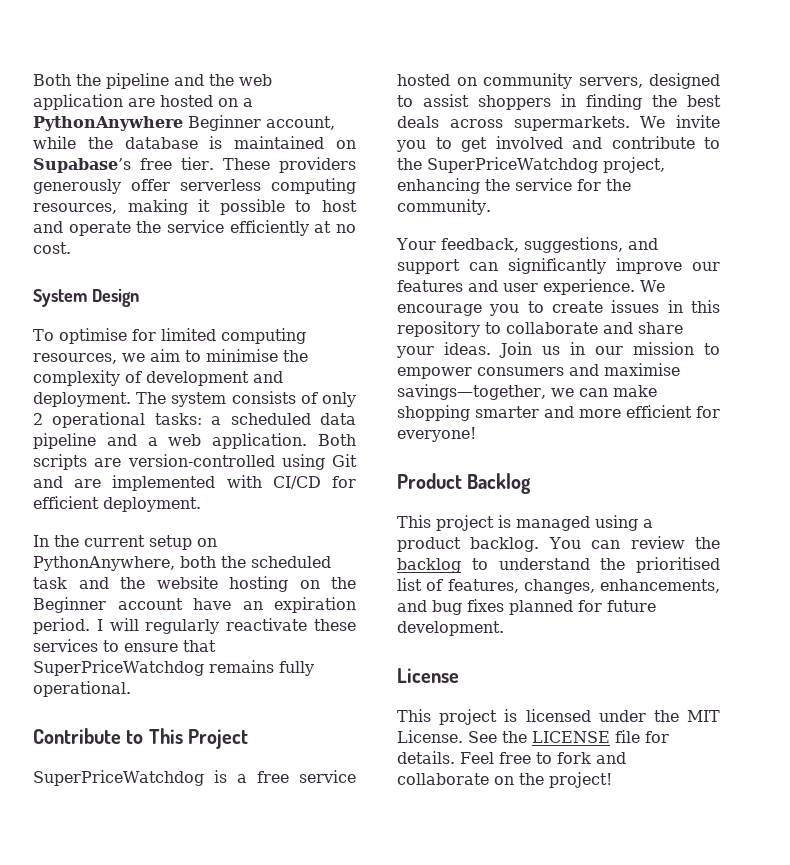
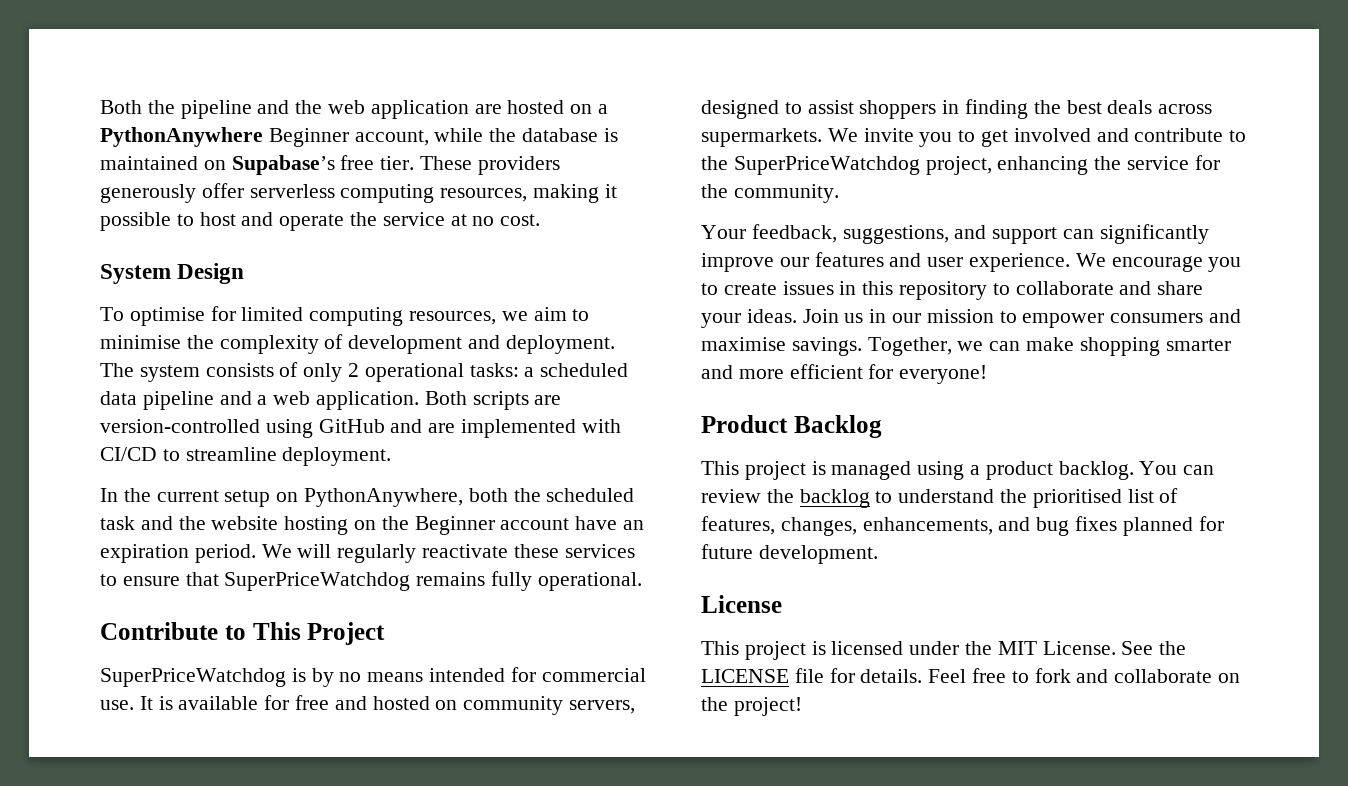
[229,220,309,236] efficiently -> (445, 219) none
[332,454,357,467] Git -> [318,419,385,433] GitHub
[331,476,356,488] [33,496,99,509] for efficient -> [162,447,277,461] to streamline
[96,619,103,631] I -> [261,544,292,558] We
[236,770,356,783] a free service -> [311,667,646,687] [100,695,367,710] by no means intended for commercial use. It is available for free and
[397,384,546,400] savings—together, -> [791,337,952,356] savings. Together,

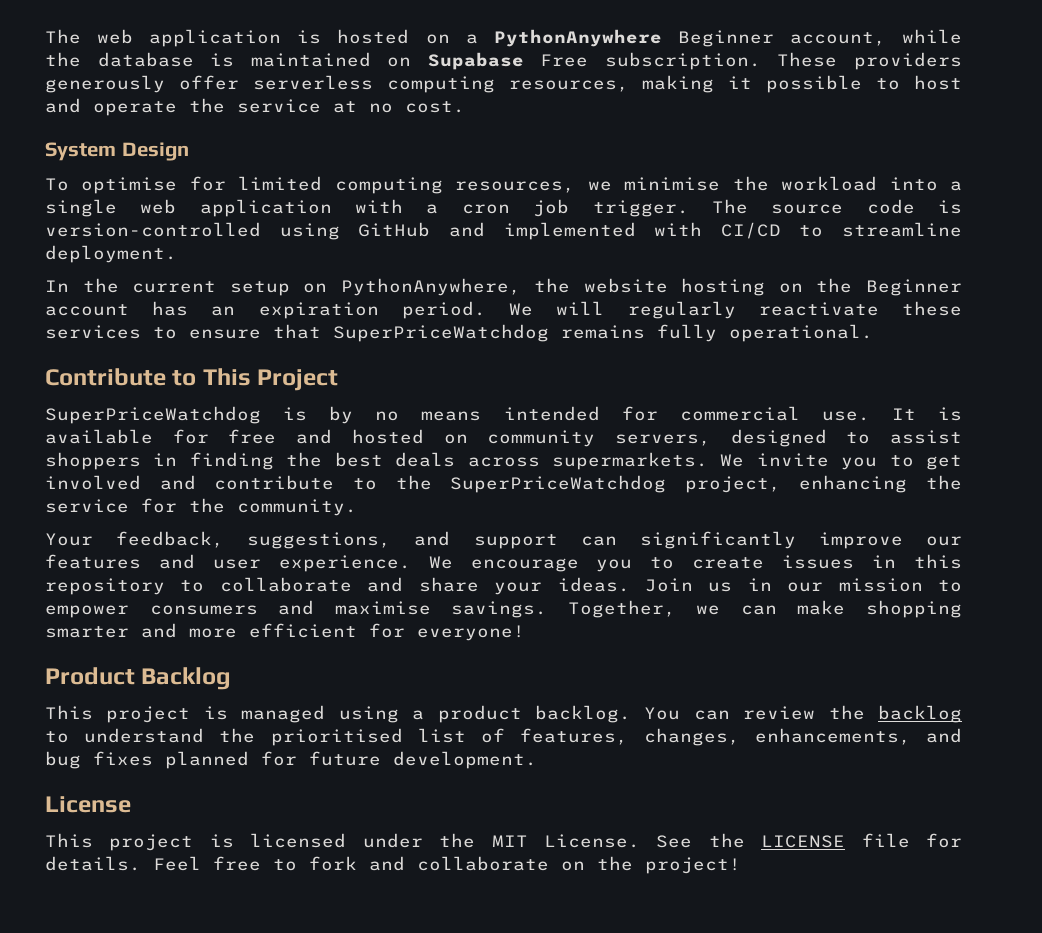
[100,100,502,119] Both the pipeline and the web application are -> [45,29,322,47] The web application is
[231,155,415,175] Supabase’s free tier. -> [427,52,761,70] Supabase Free subscription.
[533,307,590,321] [100,334,615,354] [100,362,629,382] [100,391,562,410] aim to minimise the complexity of development and deployment. The system consists of only 2 operational tasks: a scheduled data pipeline and a web application. Both scripts are -> [624,176,963,191] [45,199,963,217] minimise the workload into a single web application with a cron job trigger. The source code is
[428,423,456,433] are -> (485, 229) none
[468,488,635,502] [100,516,173,530] both the scheduled task and -> (521, 287) none
[575,516,618,530] have -> [152,301,189,316] has

